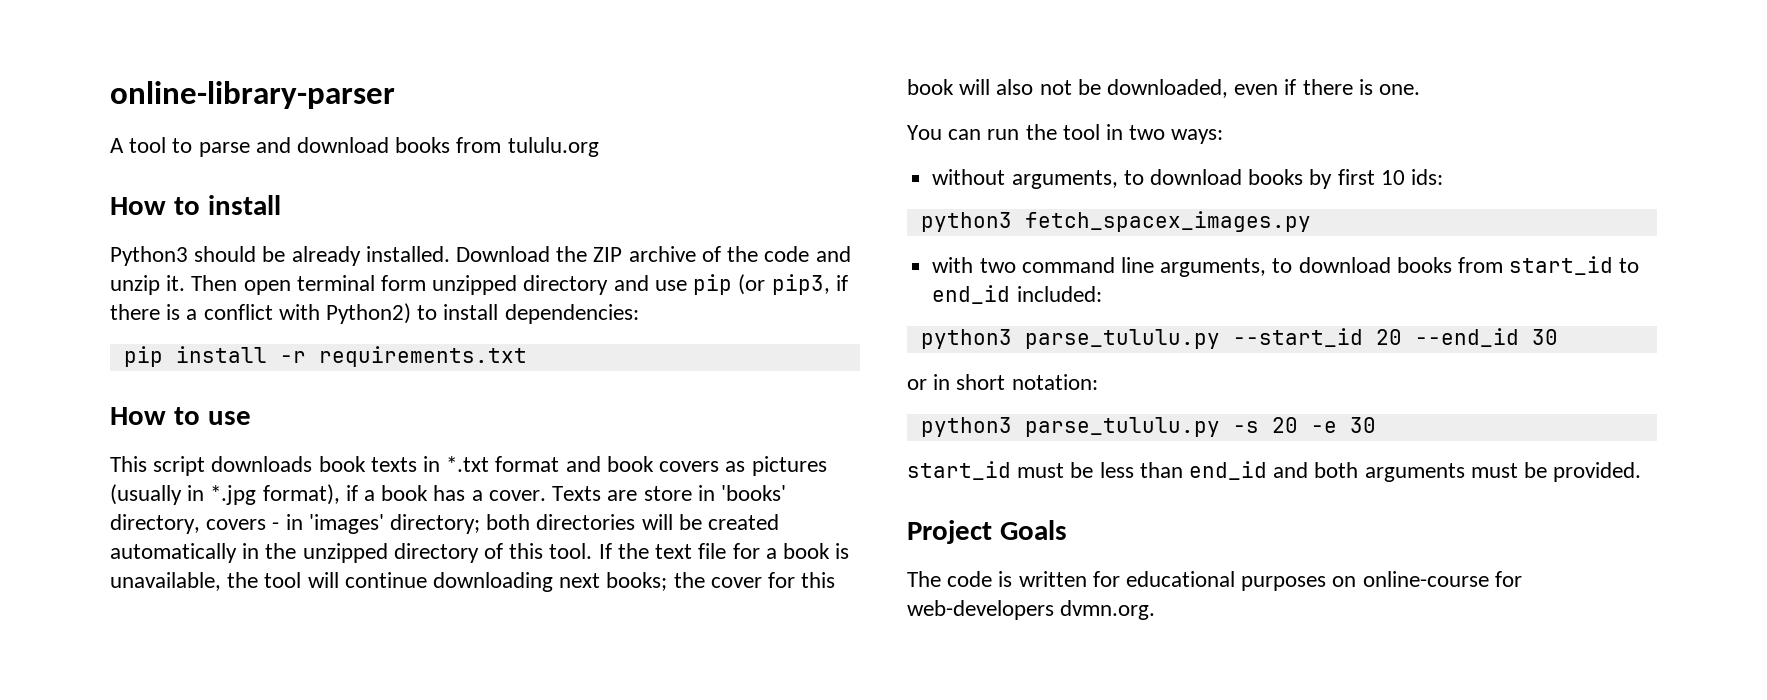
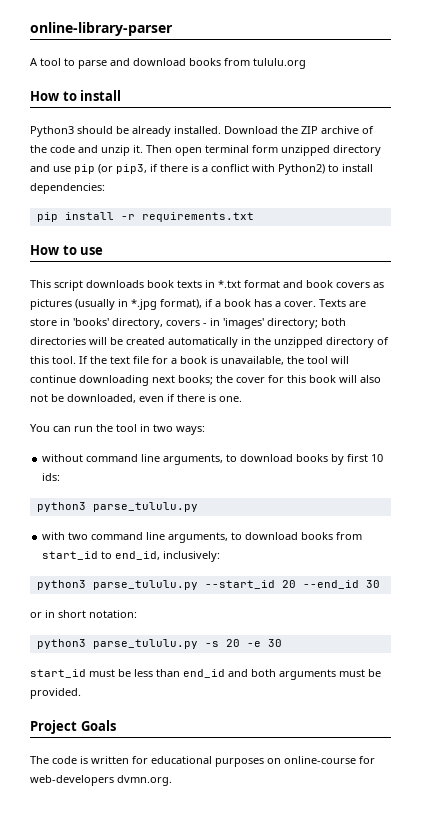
(1006, 177) none -> [86,454,161,462] command line
[1024,211,1311,232] fetch_spacex_images.py -> [92,502,198,512] parse_tululu.py
[932,285,1102,304] end_id included: -> [115,551,221,562] end_id, inclusively:

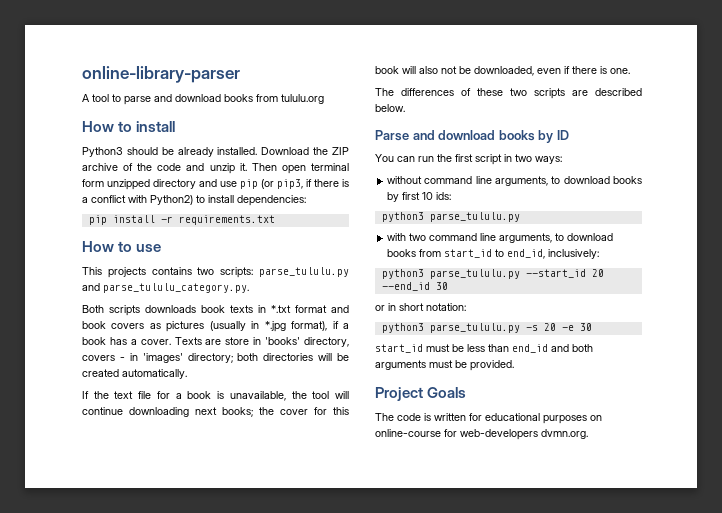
[54,280,83,291] script -> [107,267,349,278] [82,283,249,293] [82,305,140,316] projects contains two scripts: parse_tululu.py and parse_tululu_category.py. // Both scripts
[168,337,389,348] [30,356,76,364] automatically in the unzipped directory of this tool. -> [122,369,187,379] automatically. //
(242, 399) none -> [375,88,642,99] [375,104,405,112] [375,130,569,143] // The differences of these two scripts are described below. // Parse and download books by ID
[116,424,137,432] tool -> [455,154,502,165] first script

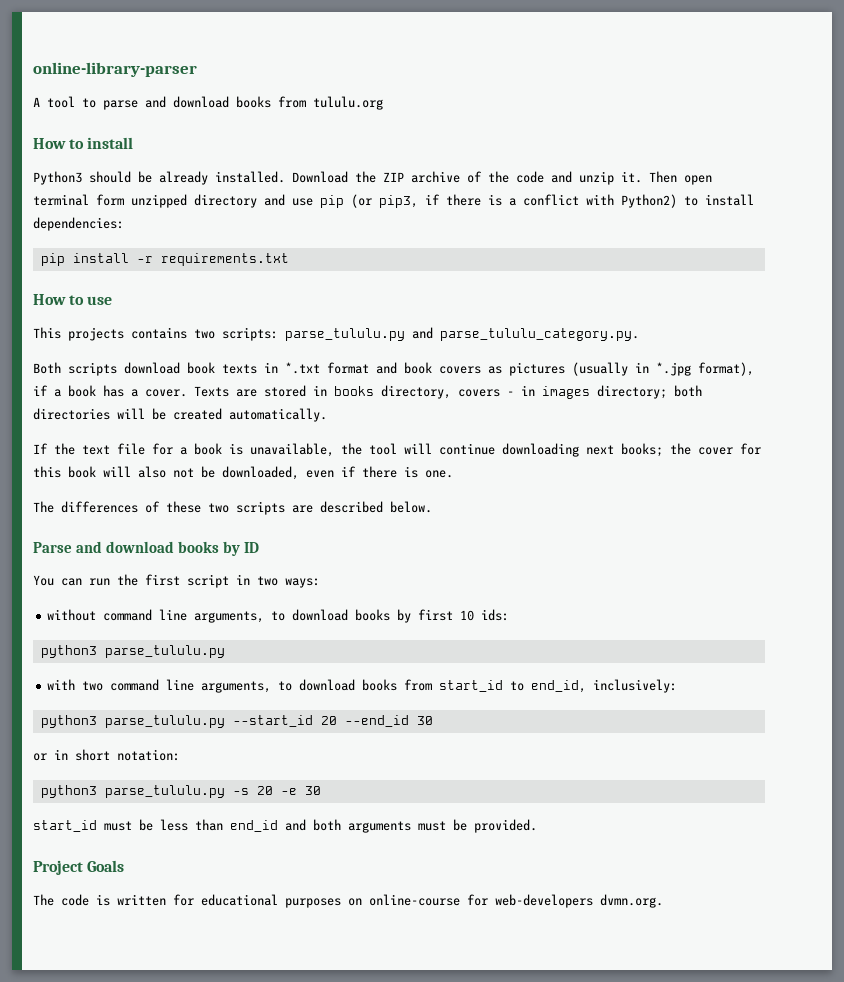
[145,305,196,313] downloads -> [124,362,180,374] download
[225,337,301,345] store in 'books' -> [264,385,374,397] stored in books
[142,353,183,363] 'images' -> [542,386,590,399] images

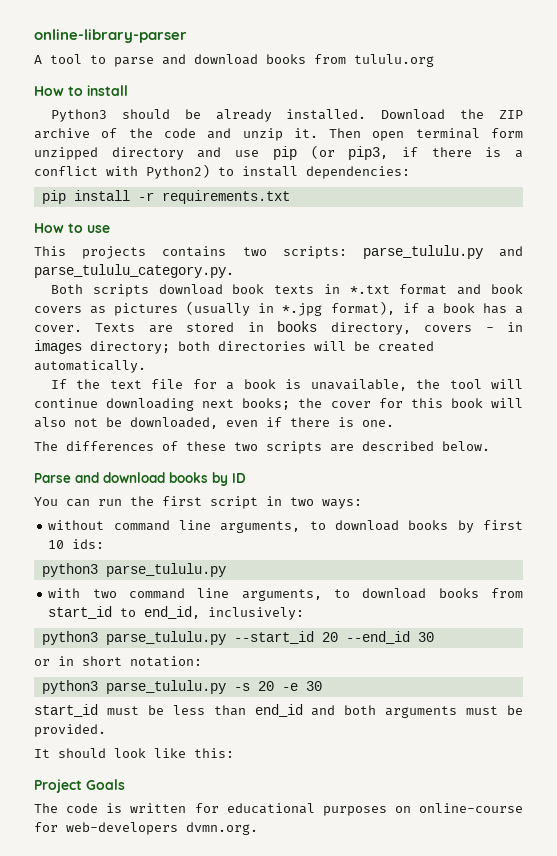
(537, 826) none -> [34,748,234,758] // It should look like this:

